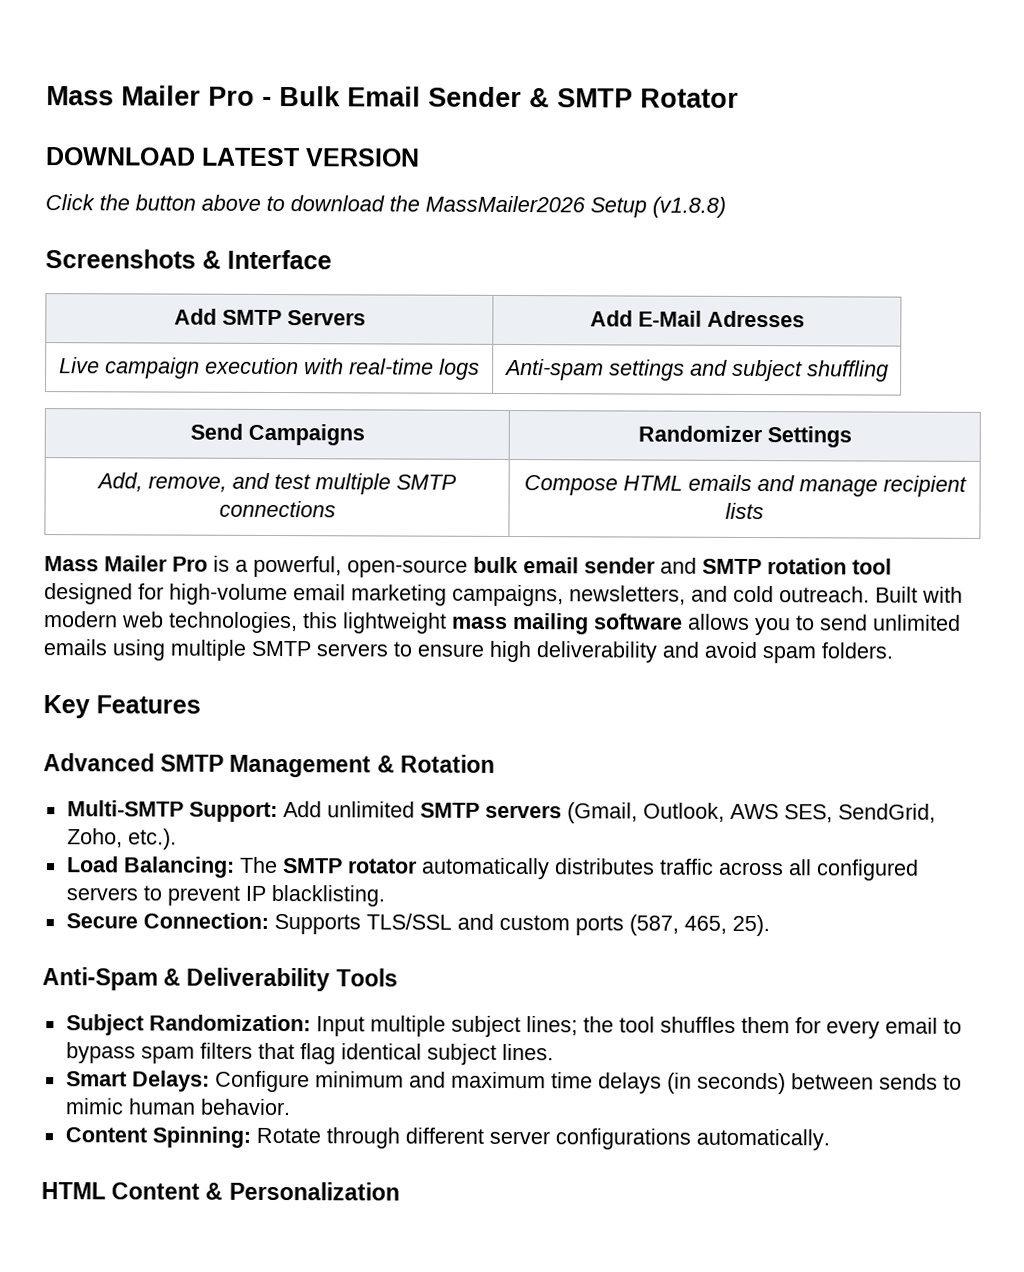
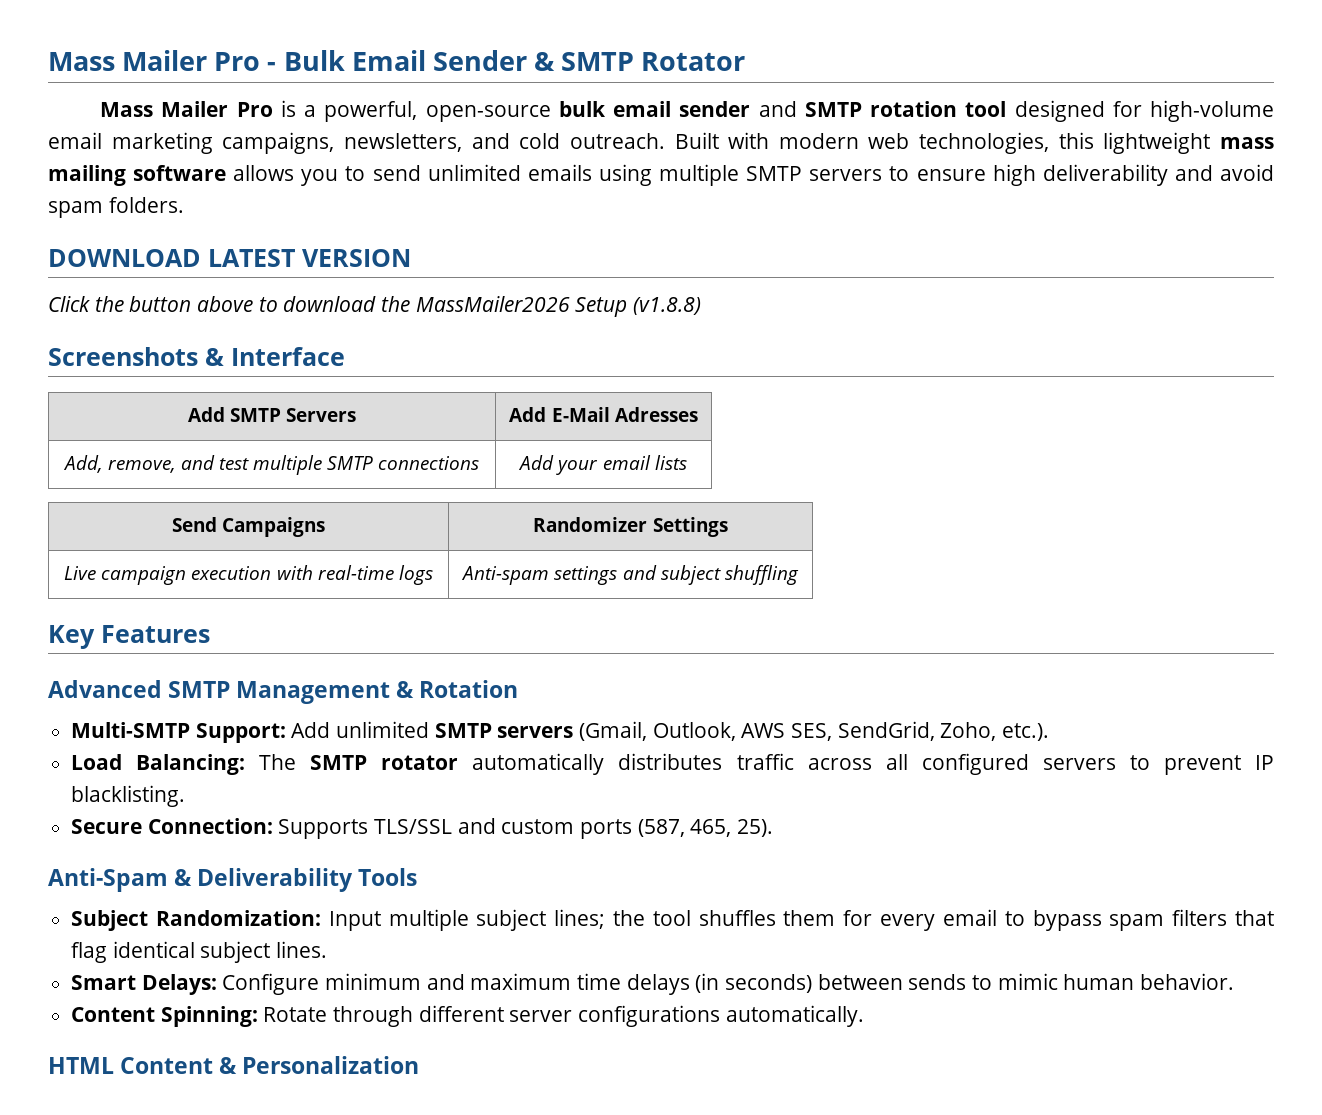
[45,147,420,167] [45,194,726,218] [45,249,332,270] [173,308,366,326] [589,310,805,328] [58,357,480,380] [503,358,889,382] [189,423,365,446] [637,425,852,448] [96,472,457,495] [218,500,336,518] [523,474,967,497] [725,502,764,520] // DOWNLOAD LATEST VERSION // Click the button above to download the MassMailer2026 Setup (v1.8.8) // Screenshots & Interface // Add SMTP Servers | Add E-Mail Adresses // Live campaign execution with real-time logs | Anti-spam settings and subject shuffling // Send Campaigns | Randomizer Settings // Add, remove, and test multiple SMTP connections | Compose HTML emails and manage recipient lists -> (746, 61) none
(893, 650) none -> [48,249,411,267] [48,296,702,317] [48,347,345,366] [187,407,357,422] [509,407,698,422] [62,455,480,475] [518,455,687,475] [171,517,326,537] [533,517,728,537] [64,565,433,585] [461,565,799,585] // DOWNLOAD LATEST VERSION // Click the button above to download the MassMailer2026 Setup (v1.8.8) // Screenshots & Interface // Add SMTP Servers | Add E-Mail Adresses // Add, remove, and test multiple SMTP connections | Add your email lists // Send Campaigns | Randomizer Settings // Live campaign execution with real-time logs | Anti-spam settings and subject shuffling

